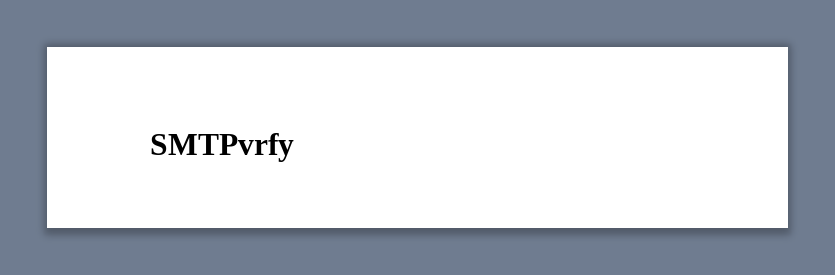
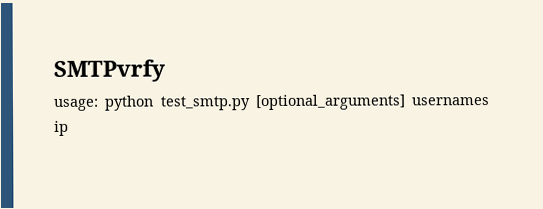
(294, 147) none -> [53,94,490,111] [54,120,69,136] // usage: python test_smtp.py [optional_arguments] usernames ip

